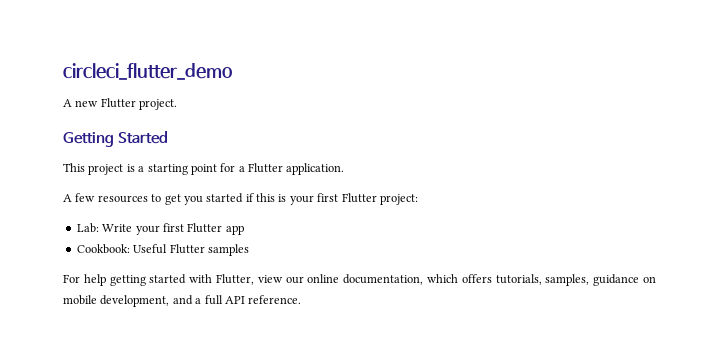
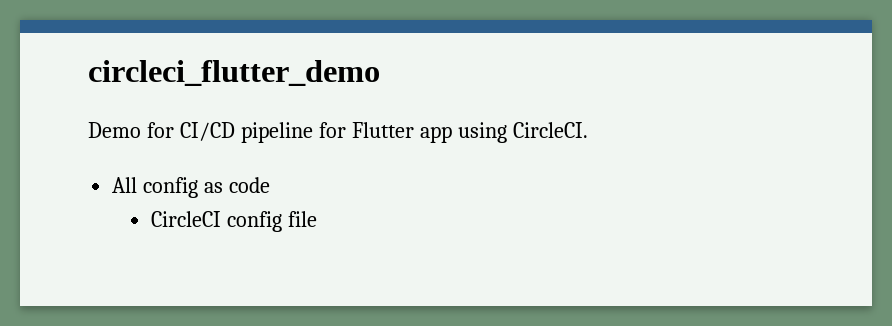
[63,98,178,110] [63,131,169,147] [63,163,345,175] [63,193,418,205] [76,223,244,235] [76,244,249,256] [63,274,656,286] [63,295,302,307] A new Flutter project. // Getting Started // This project is a starting point for a Flutter application. // A few resources to get you started if this is your first Flutter project: // Lab: Write your first Flutter app // Cookbook: Useful Flutter samples // For help getting started with Flutter, view our online documentation, which offers tutorials, samples, guidance on mobile development, and a full API reference. -> [88,122,588,143] [112,177,271,198] [150,211,317,232] Demo for CI/CD pipeline for Flutter app using CircleCI. // All config as code // CircleCI config file

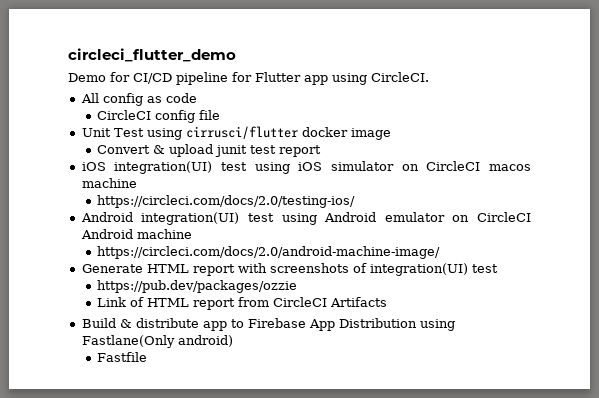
(317, 219) none -> [81,126,391,140] [97,144,322,157] [81,161,531,174] [81,178,137,188] [97,195,356,208] [80,212,531,225] [80,229,192,239] [97,246,441,259] [81,263,498,276] [97,280,298,293] [97,297,388,310] [81,318,455,331] [81,335,233,348] [97,352,148,362] // Unit Test using cirrusci/flutter docker image // Convert & upload junit test report // iOS integration(UI) test using iOS simulator on CircleCI macos machine // https://circleci.com/docs/2.0/testing-ios/ // Android integration(UI) test using Android emulator on CircleCI Android machine // https://circleci.com/docs/2.0/android-machine-image/ // Generate HTML report with screenshots of integration(UI) test // https://pub.dev/packages/ozzie // Link of HTML report from CircleCI Artifacts // Build & distribute app to Firebase App Distribution using Fastlane(Only android) // Fastfile

